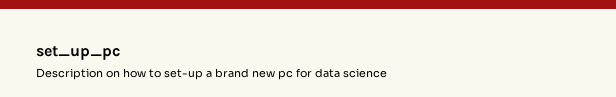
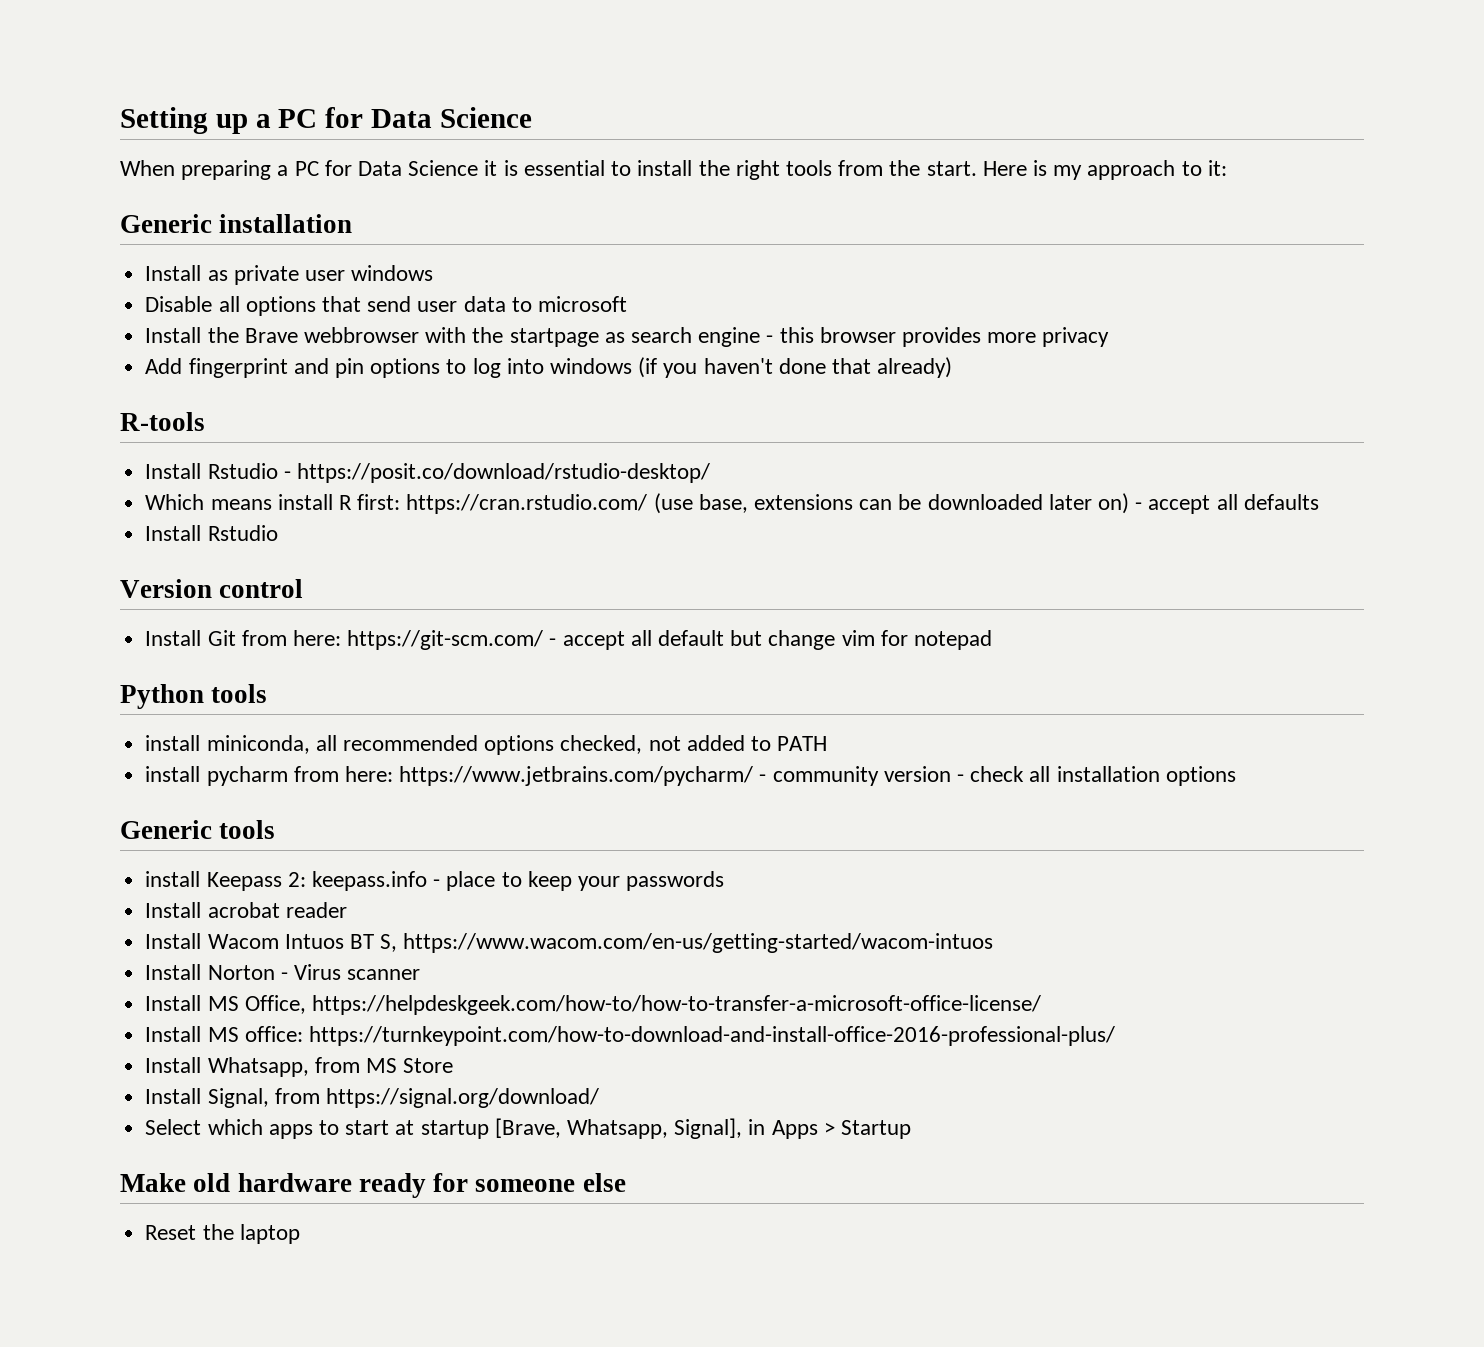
[36,46,120,60] [36,68,387,80] set_up_pc // Description on how to set-up a brand new pc for data science -> [120,107,532,134] [120,160,1227,180] [120,214,353,233] [145,265,434,285] [145,296,627,316] [145,327,1110,347] [145,357,953,378] [120,412,205,431] [145,463,710,483] [145,493,1319,514] [145,525,278,541] [120,579,304,598] [145,630,993,650] [120,684,268,709] [145,735,828,755] [145,766,1236,786] [120,820,276,839] [145,871,725,891] [145,902,347,918] [145,933,994,953] [145,964,421,980] [145,995,1041,1015] [145,1026,1115,1046] [145,1057,454,1077] [145,1088,599,1108] [145,1118,912,1139] [120,1173,626,1198] [145,1224,300,1244] Setting up a PC for Data Science // When preparing a PC for Data Science it is essential to install the right tools from the start. Here is my approach to it: // Generic installation // Install as private user windows // Disable all options that send user data to microsoft // Install the Brave webbrowser with the startpage as search engine - this browser provides more privacy // Add fingerprint and pin options to log into windows (if you haven't done that already) // R-tools // Install Rstudio - https://posit.co/download/rstudio-desktop/ // Which means install R first: https://cran.rstudio.com/ (use base, extensions can be downloaded later on) - accept all defaults // Install Rstudio // Version control // Install Git from here: https://git-scm.com/ - accept all default but change vim for notepad // Python tools // install miniconda, all recommended options checked, not added to PATH // install pycharm from here: https://www.jetbrains.com/pycharm/ - community version - check all installation options // Generic tools // install Keepass 2: keepass.info - place to keep your passwords // Install acrobat reader // Install Wacom Intuos BT S, https://www.wacom.com/en-us/getting-started/wacom-intuos // Install Norton - Virus scanner // Install MS Office, https://helpdeskgeek.com/how-to/how-to-transfer-a-microsoft-office-license/ // Install MS office: https://turnkeypoint.com/how-to-download-and-install-office-2016-professional-plus/ // Install Whatsapp, from MS Store // Install Signal, from https://signal.org/download/ // Select which apps to start at startup [Brave, Whatsapp, Signal], in Apps > Startup // Make old hardware ready for someone else // Reset the laptop

